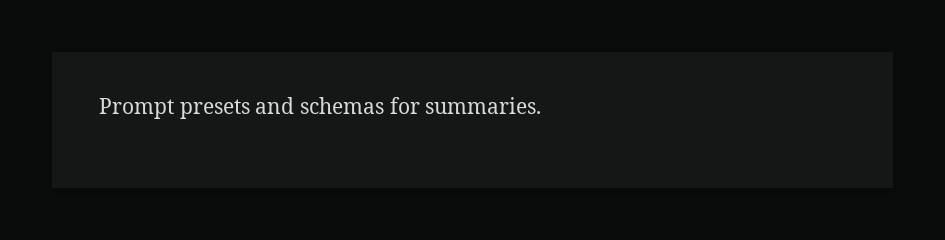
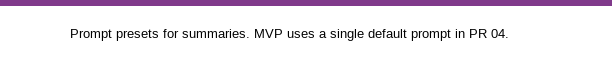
[255,97,542,114] and schemas for summaries. -> [163,29,509,41] for summaries. MVP uses a single default prompt in PR 04.

